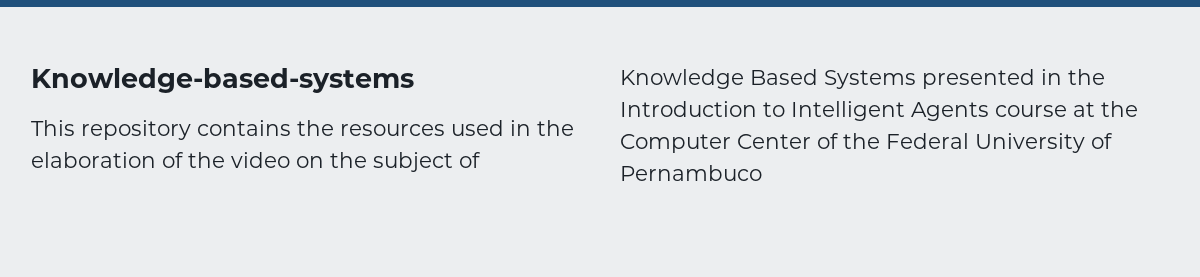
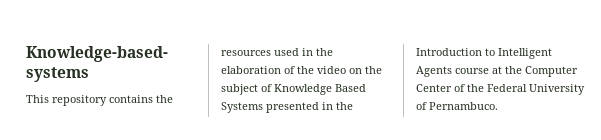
[620,165,762,181] Pernambuco -> [429,102,498,110] Pernambuco.

